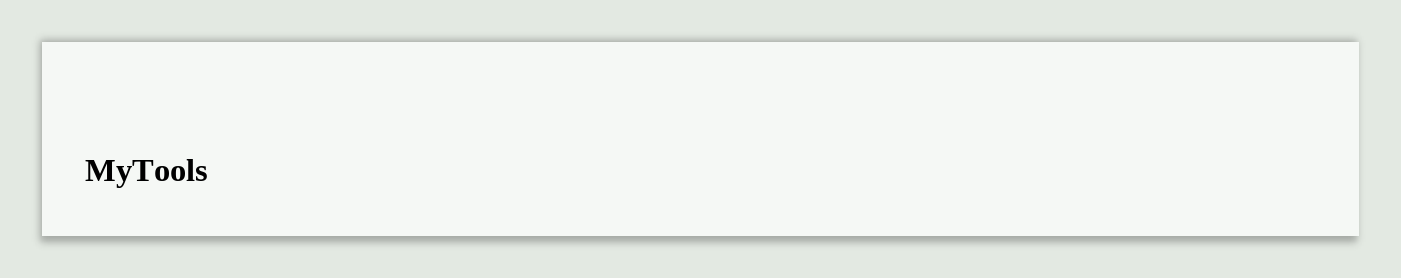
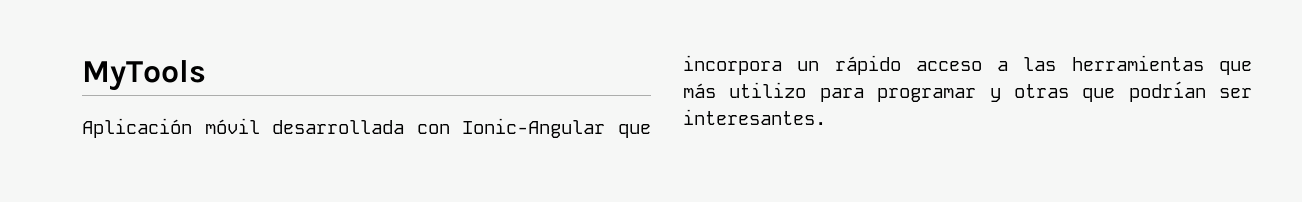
(208, 173) none -> [82,118,652,138] [683,55,1252,75] [683,81,1252,102] [683,109,826,125] // Aplicación móvil desarrollada con Ionic-Angular que incorpora un rápido acceso a las herramientas que más utilizo para programar y otras que podrían ser interesantes.

